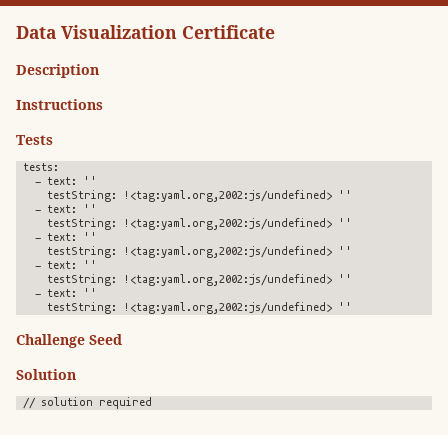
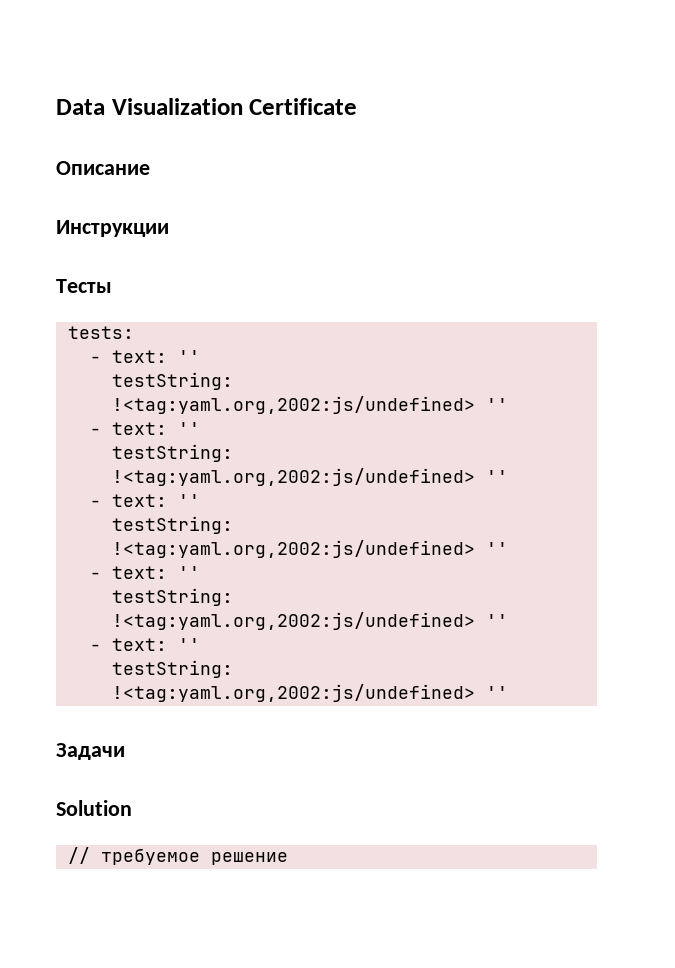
[16,64,99,78] [16,99,103,110] [16,135,53,145] Description // Instructions // Tests -> [56,161,150,175] [56,220,169,237] [56,279,112,293] Описание // Инструкции // Тесты
[16,334,122,348] Challenge Seed -> [56,743,125,760] Задачи
[40,397,152,409] solution required -> [101,848,288,865] требуемое решение

